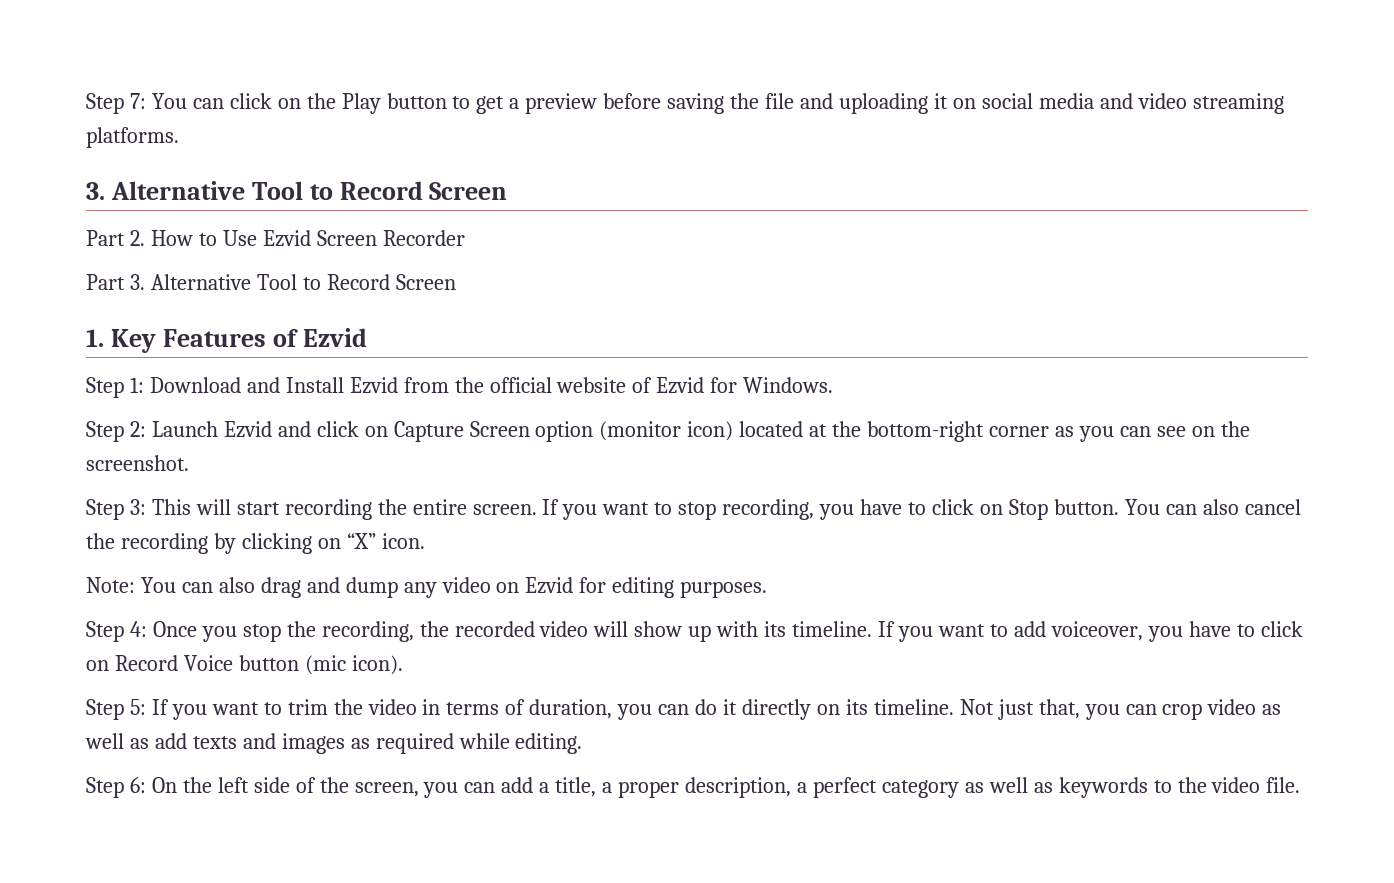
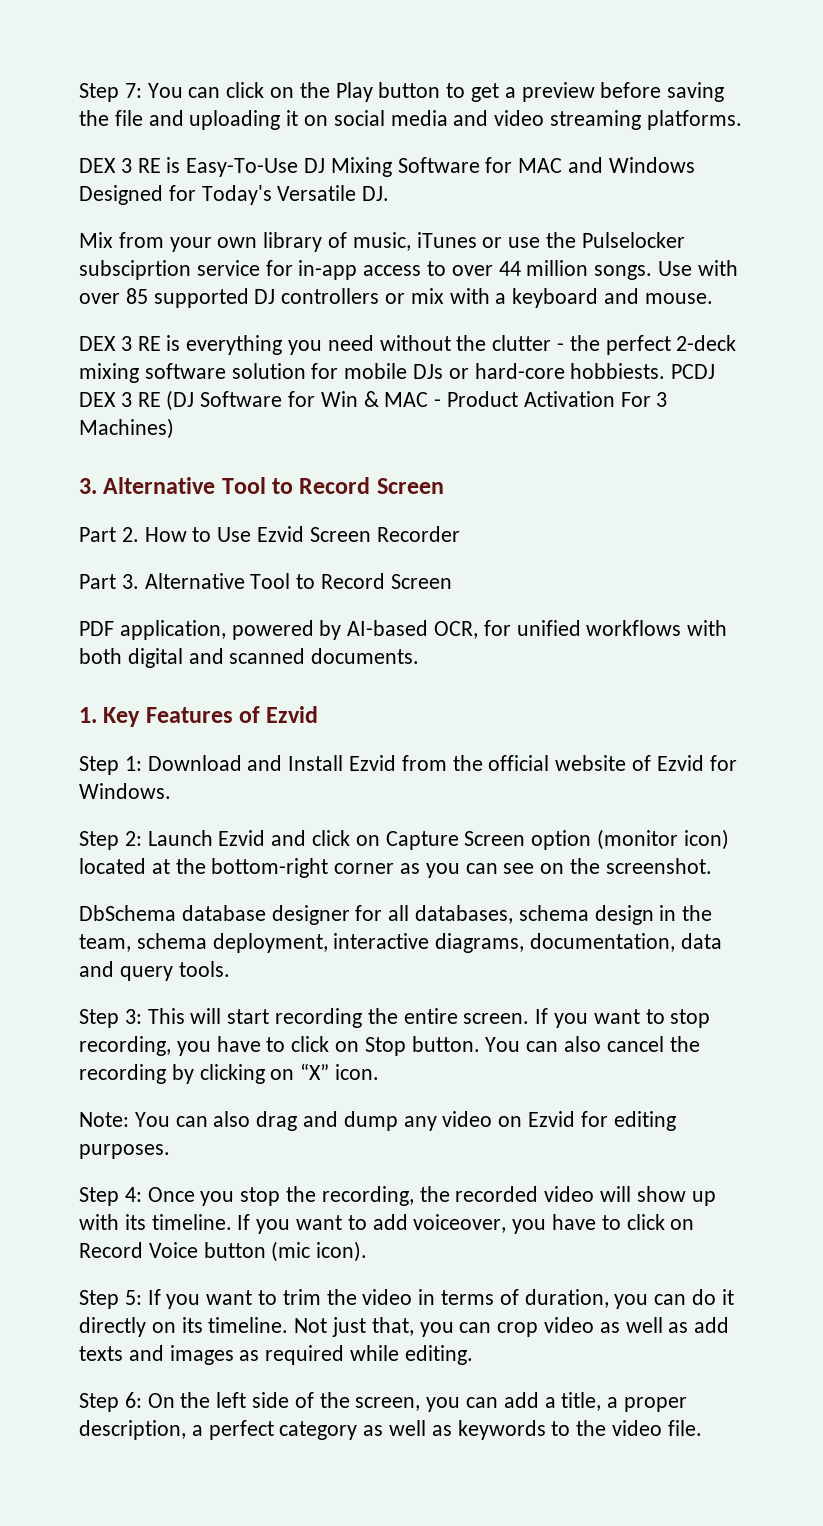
(179, 137) none -> [79,157,695,177] [79,185,390,205] [79,232,685,252] [79,260,738,280] [79,288,713,308] [79,335,737,355] [79,363,716,383] [79,390,668,411] [79,418,174,439] // DEX 3 RE is Easy-To-Use DJ Mixing Software for MAC and Windows Designed for Today's Versatile DJ. // Mix from your own library of music, iTunes or use the Pulselocker subsciprtion service for in-app access to over 44 million songs. Use with over 85 supported DJ controllers or mix with a keyboard and mouse. // DEX 3 RE is everything you need without the clutter - the perfect 2-deck mixing software solution for mobile DJs or hard-core hobbiests. PCDJ DEX 3 RE (DJ Software for Win & MAC - Product Activation For 3 Machines)
(456, 282) none -> [79,620,728,640] [79,648,420,668] // PDF application, powered by AI-based OCR, for unified workflows with both digital and scanned documents.
(189, 463) none -> [79,905,713,925] [79,933,722,953] [79,961,230,981] // DbSchema database designer for all databases, schema design in the team, schema deployment, interactive diagrams, documentation, data and query tools.

